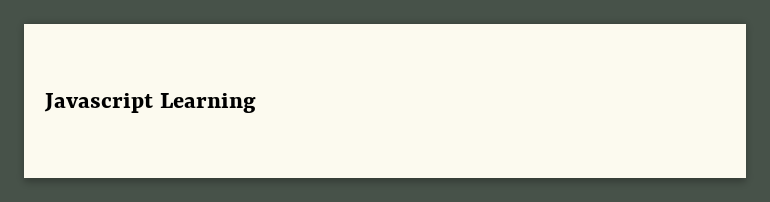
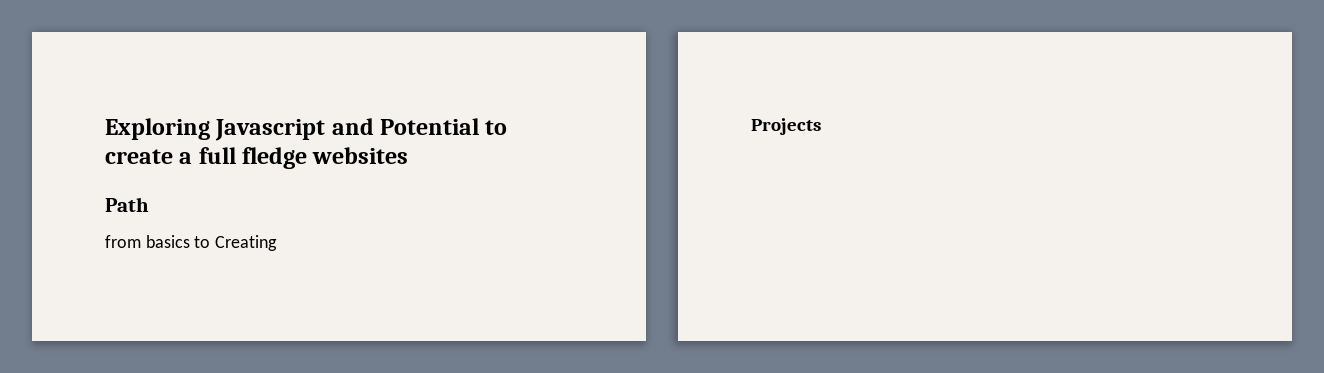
[44,93,257,113] Javascript Learning -> [105,118,508,141] [105,147,409,169] [105,197,149,212] [105,235,278,251] [751,118,821,135] Exploring Javascript and Potential to create a full fledge websites // Path // from basics to Creating // Projects

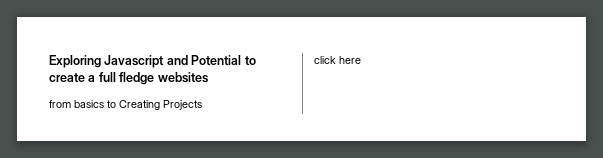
[105,197,149,212] // Path -> (208, 77) none
[751,118,821,135] // Projects -> [163,100,202,110] [314,56,361,64] Projects // click here

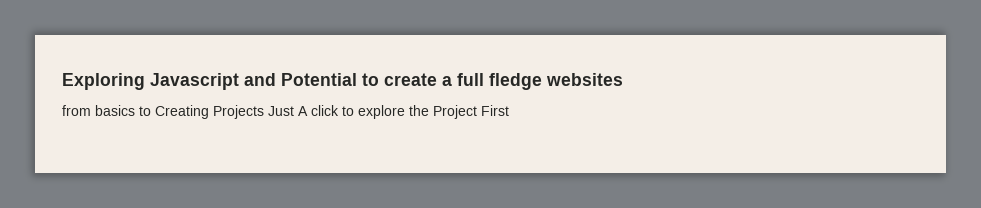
[314,56,361,64] // click here -> [268,105,509,119] Just A click to explore the Project First

